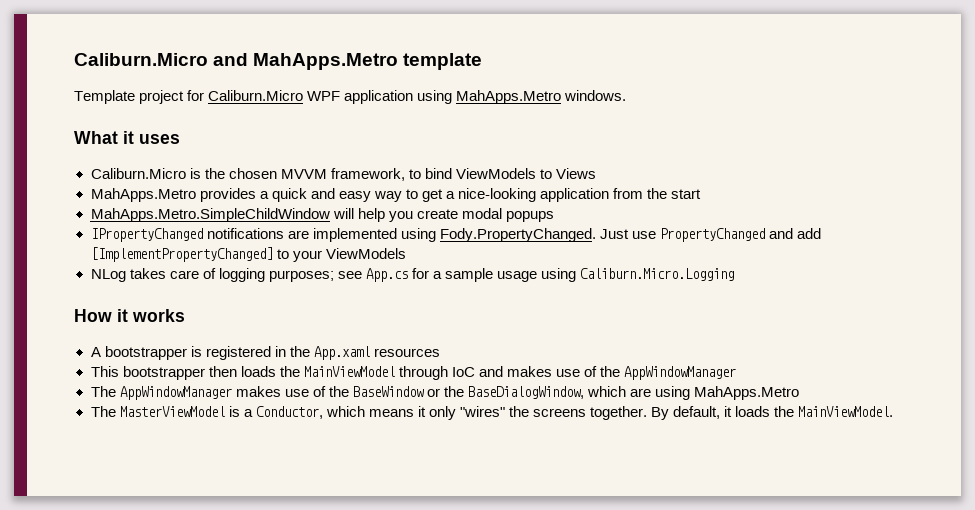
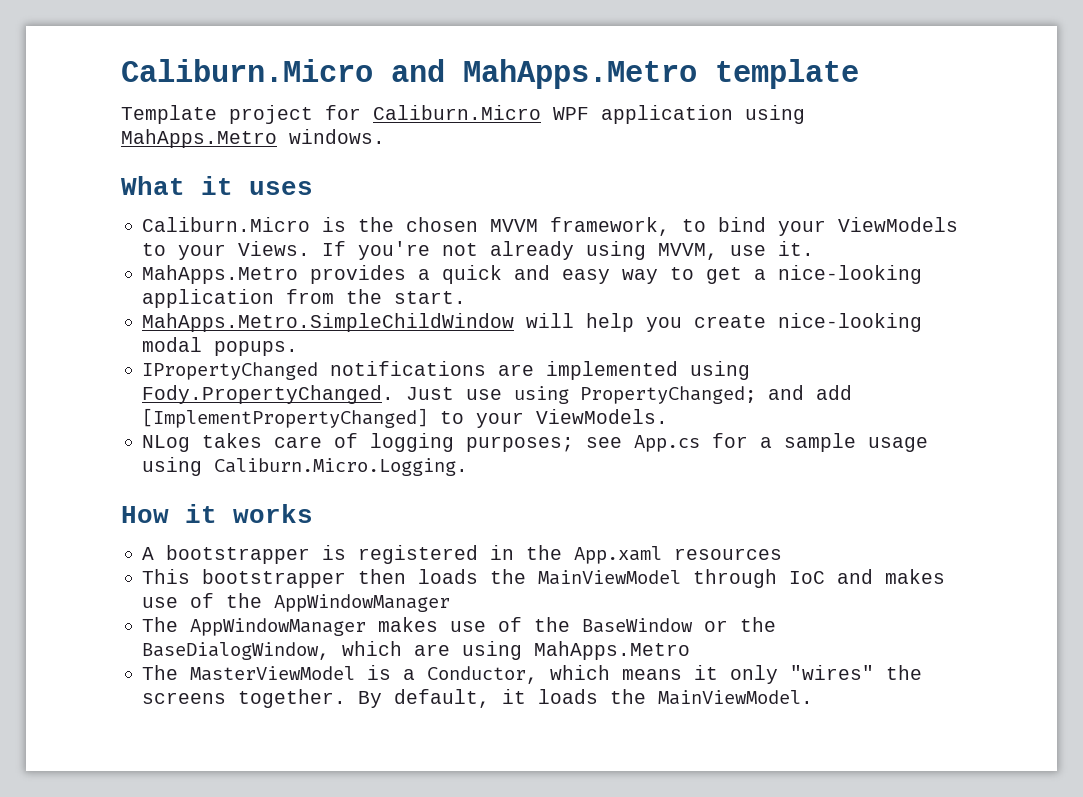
(452, 173) none -> [778,220,827,236] your
[556,168,596,179] Views -> [178,241,815,260] your Views. If you're not already using MVVM, use it.
[671,189,702,199] start -> [394,291,467,304] start.
[461,208,554,222] modal popups -> [778,313,923,332] [142,337,299,356] nice-looking modal popups.
[659,228,765,242] PropertyChanged -> [514,386,757,404] using PropertyChanged;
[325,248,406,259] ViewModels -> [536,409,669,424] ViewModels.
[580,268,735,281] Caliburn.Micro.Logging -> [214,458,469,476] Caliburn.Micro.Logging.

